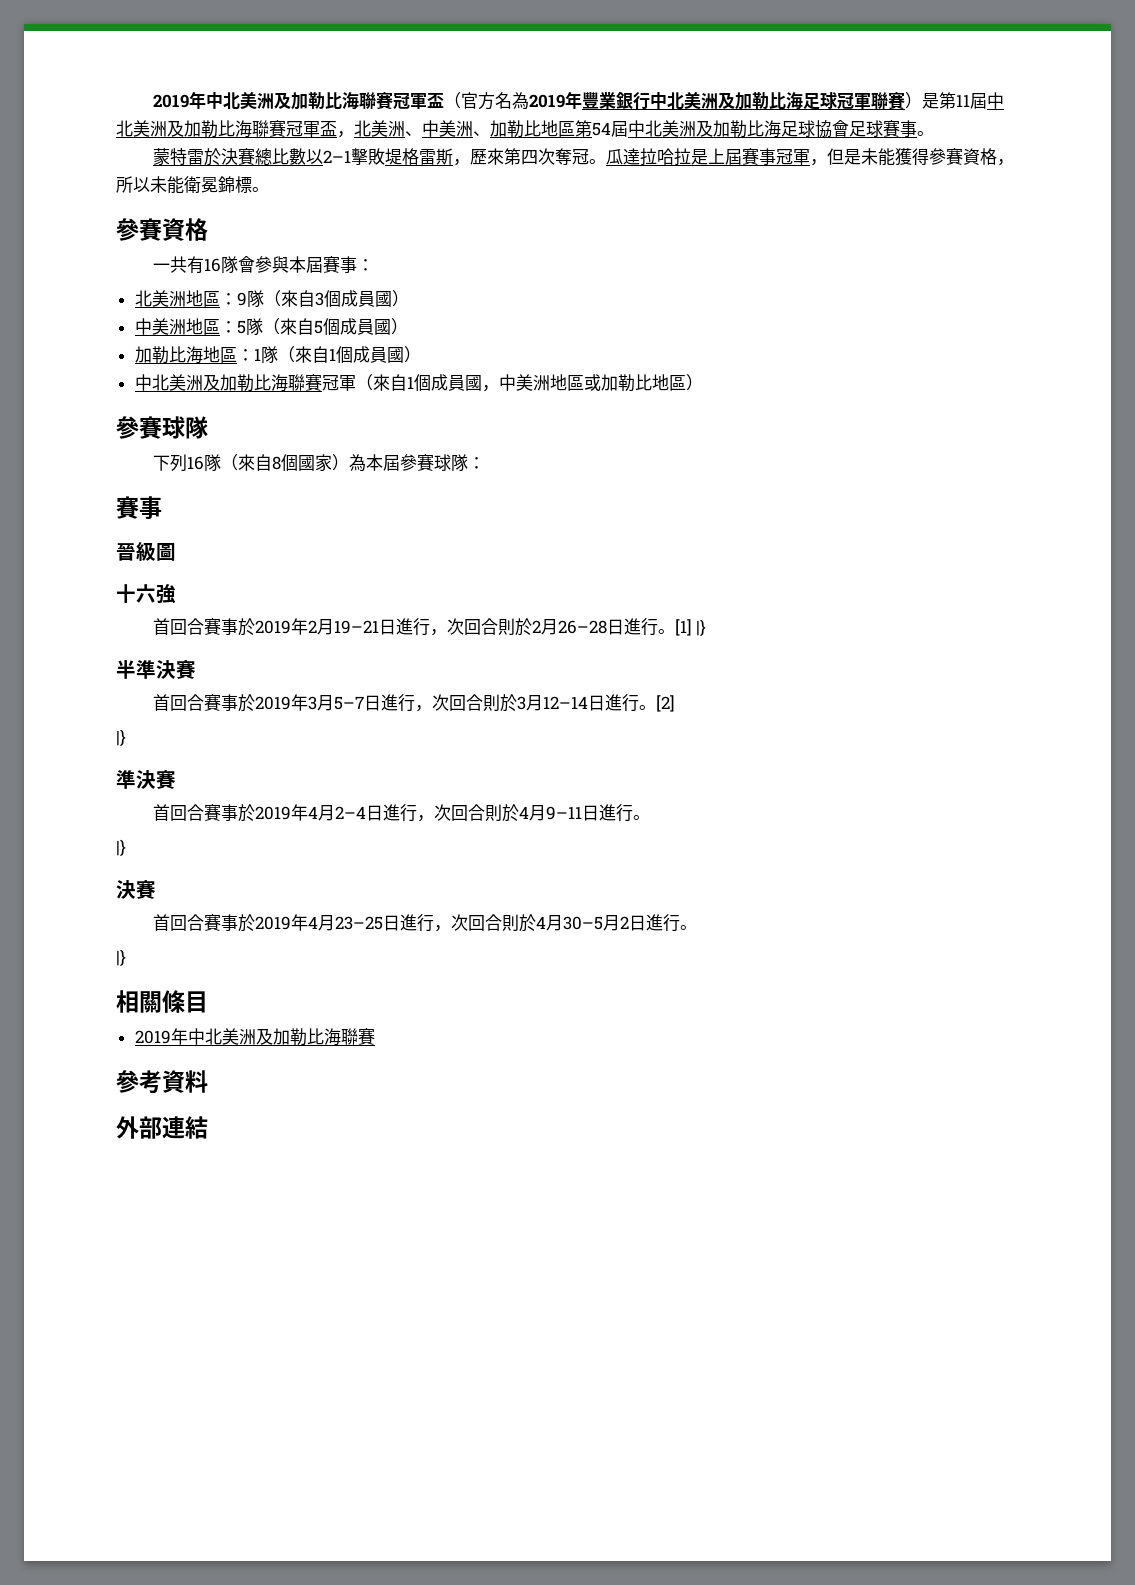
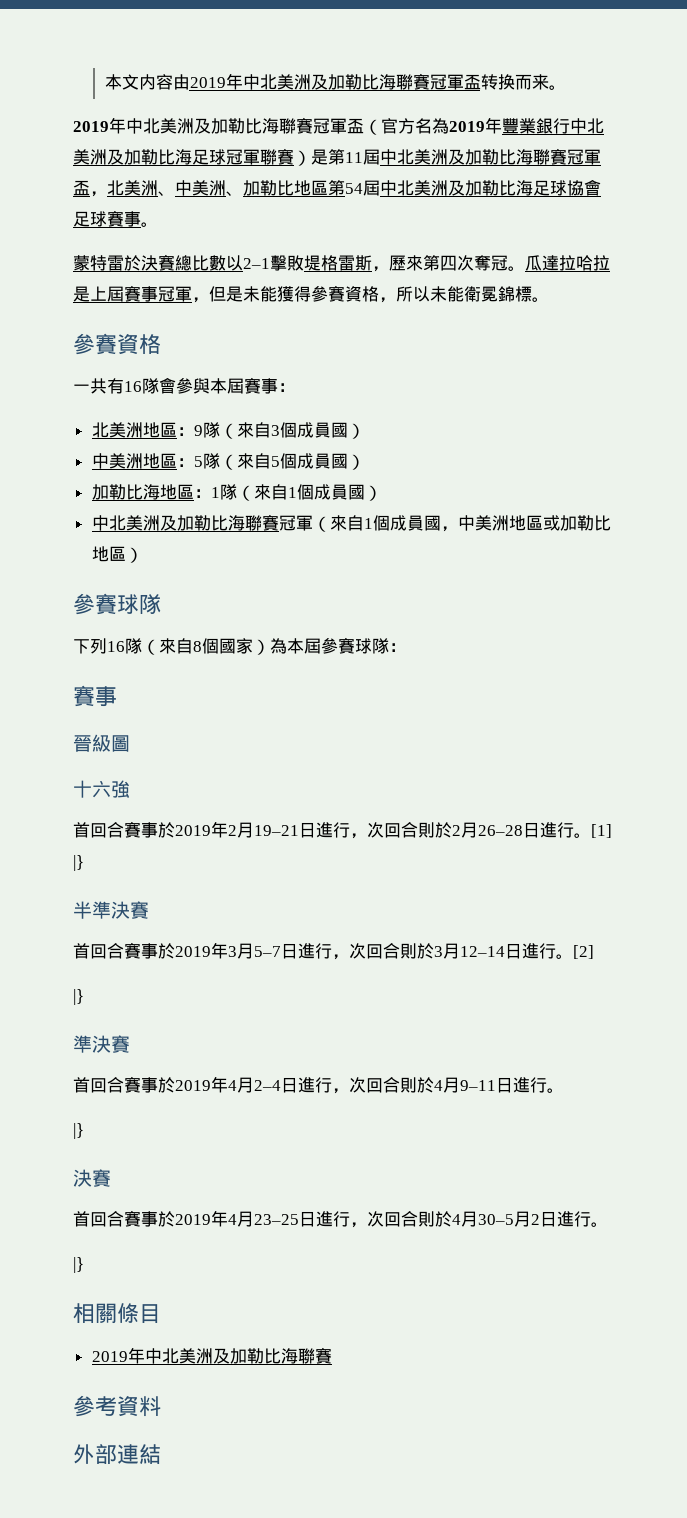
(152, 101) none -> [104,73,566,90] 本文内容由2019年中北美洲及加勒比海聯賽冠軍盃转换而来。 //

